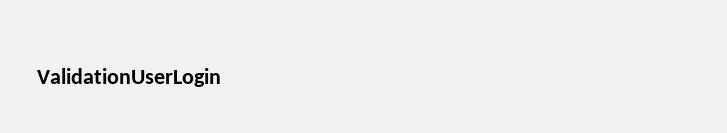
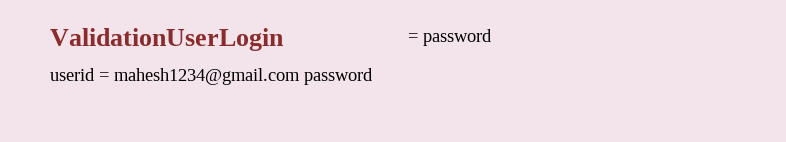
(221, 77) none -> [50,68,373,85] [408,29,492,46] // userid = mahesh1234@gmail.com password = password

